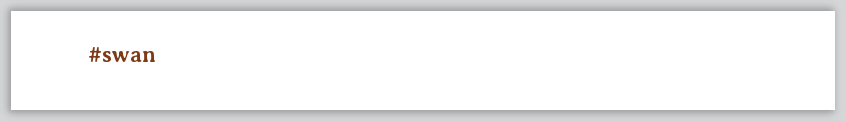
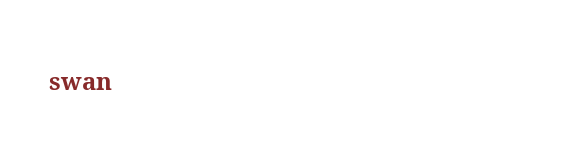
[88,47,156,62] #swan -> [49,77,112,90] swan

